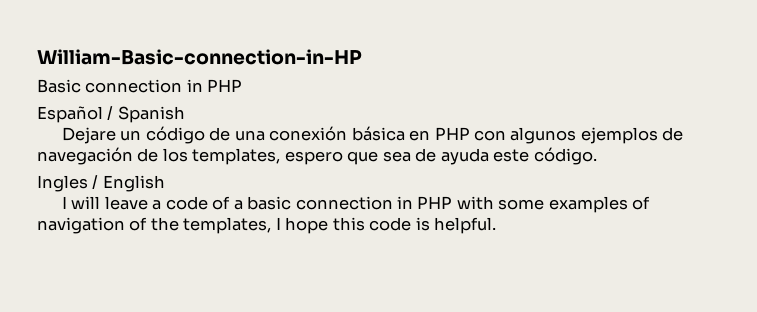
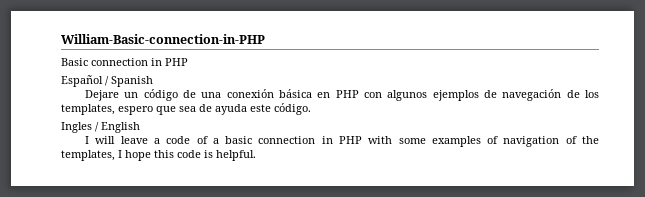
[37,49,362,65] William-Basic-connection-in-HP -> [61,34,265,44] William-Basic-connection-in-PHP

